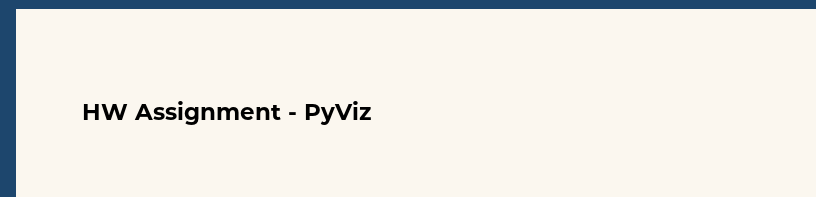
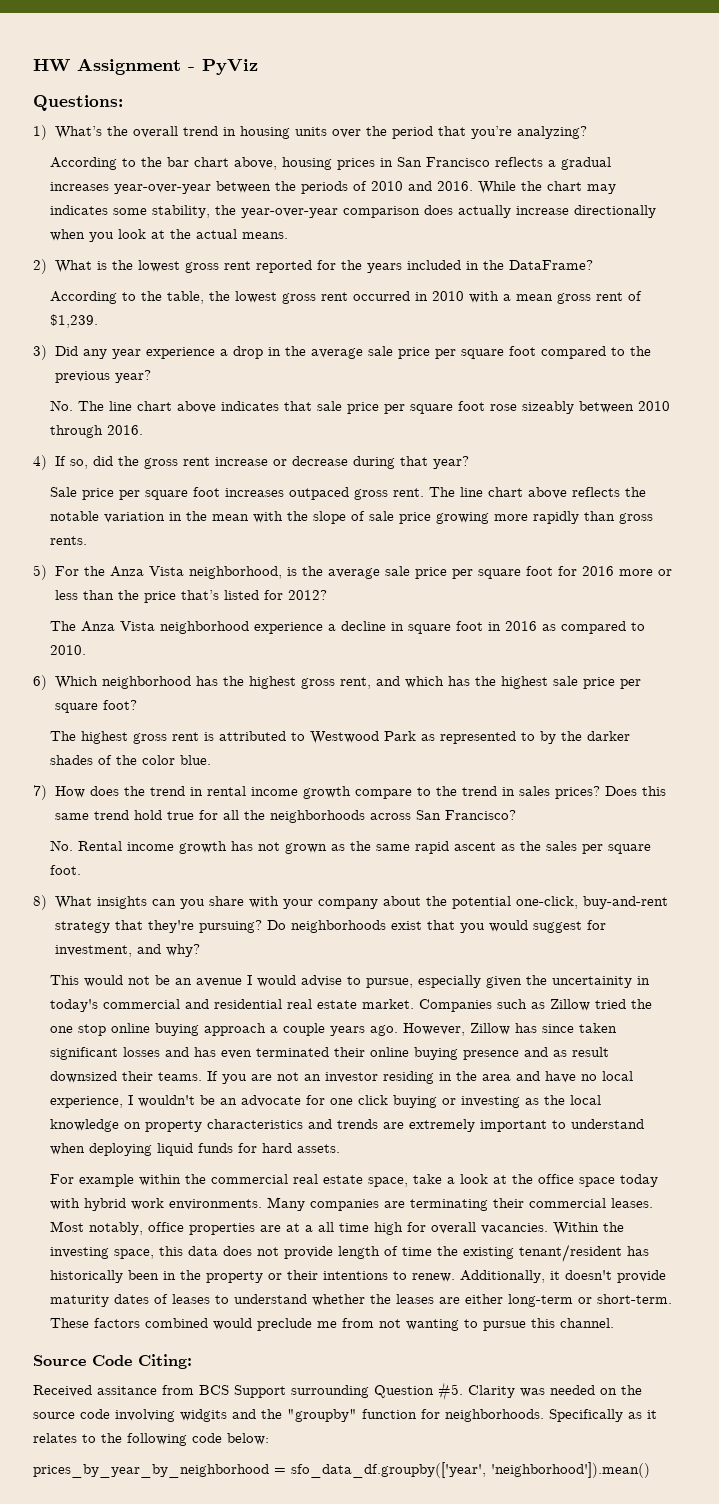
(371, 113) none -> [33,95,123,111] [33,125,587,140] [50,157,612,170] [50,181,617,194] [50,205,657,218] [50,229,289,242] [33,259,593,274] [50,291,643,304] [50,314,99,328] [33,345,651,360] [54,370,151,383] [50,400,671,414] [50,425,144,438] [33,455,469,470] [50,487,647,500] [50,511,654,524] [50,536,88,545] [33,565,672,580] [54,590,327,603] [50,621,646,634] [50,645,87,655] [33,675,641,690] [54,700,137,713] [50,731,631,744] [50,755,212,765] [33,785,666,800] [54,810,516,823] [50,840,652,854] [50,865,82,875] [33,895,668,910] [54,920,606,933] [54,944,200,957] [50,975,651,988] [50,999,653,1012] [50,1023,618,1036] [50,1047,610,1060] [50,1071,634,1084] [50,1095,602,1108] [50,1119,645,1132] [50,1143,341,1156] [50,1174,659,1187] [50,1197,654,1211] [50,1221,625,1235] [50,1244,650,1262] [50,1270,667,1283] [50,1294,673,1307] [50,1318,615,1331] [33,1354,192,1369] [33,1382,642,1401] [33,1409,657,1422] [33,1433,269,1446] [33,1462,650,1478] // Questions: // 1) What’s the overall trend in housing units over the period that you’re analyzing? // According to the bar chart above, housing prices in San Francisco reflects a gradual increases year-over-year between the periods of 2010 and 2016. While the chart may indicates some stability, the year-over-year comparison does actually increase directionally when you look at the actual means. // 2) What is the lowest gross rent reported for the years included in the DataFrame? // According to the table, the lowest gross rent occurred in 2010 with a mean gross rent of $1,239. // 3) Did any year experience a drop in the average sale price per square foot compared to the previous year? // No. The line chart above indicates that sale price per square foot rose sizeably between 2010 through 2016. // 4) If so, did the gross rent increase or decrease during that year? // Sale price per square foot increases outpaced gross rent. The line chart above reflects the notable variation in the mean with the slope of sale price growing more rapidly than gross rents. // 5) For the Anza Vista neighborhood, is the average sale price per square foot for 2016 more or less than the price that’s listed for 2012? // The Anza Vista neighborhood experience a decline in square foot in 2016 as compared to 2010. // 6) Which neighborhood has the highest gross rent, and which has the highest sale price per square foot? // The highest gross rent is attributed to Westwood Park as represented to by the darker shades of the color blue. // 7) How does the trend in rental income growth compare to the trend in sales prices? Does this same trend hold true for all the neighborhoods across San Francisco? // No. Rental income growth has not grown as the same rapid ascent as the sales per square foot. // 8) What insights can you share with your company about the potential one-click, buy-and-rent strategy that they're pursuing? Do neighborhoods exist that you would suggest for investment, and why? // This would not be an avenue I would advise to pursue, especially given the uncertainity in today's commercial and residential real estate market. Companies such as Zillow tried the one stop online buying approach a couple years ago. However, Zillow has since taken significant losses and has even terminated their online buying presence and as result downsized their teams. If you are not an investor residing in the area and have no local experience, I wouldn't be an advocate for one click buying or investing as the local knowledge on property characteristics and trends are extremely important to understand when deploying liquid funds for hard assets. // For example within the commercial real estate space, take a look at the office space today with hybrid work environments. Many companies are terminating their commercial leases. Most notably, office properties are at a all time high for overall vacancies. Within the investing space, this data does not provide length of time the existing tenant/resident has historically been in the property or their intentions to renew. Additionally, it doesn't provide maturity dates of leases to understand whether the leases are either long-term or short-term. These factors combined would preclude me from not wanting to pursue this channel. // Source Code Citing: // Received assitance from BCS Support surrounding Question #5. Clarity was needed on the source code involving widgits and the "groupby" function for neighborhoods. Specifically as it relates to the following code below: // prices_by_year_by_neighborhood = sfo_data_df.groupby(['year', 'neighborhood']).mean()

